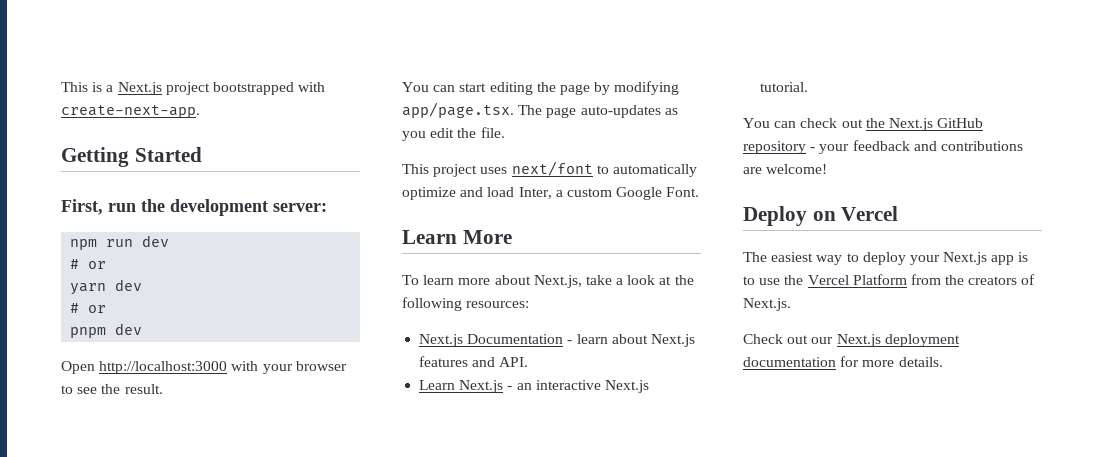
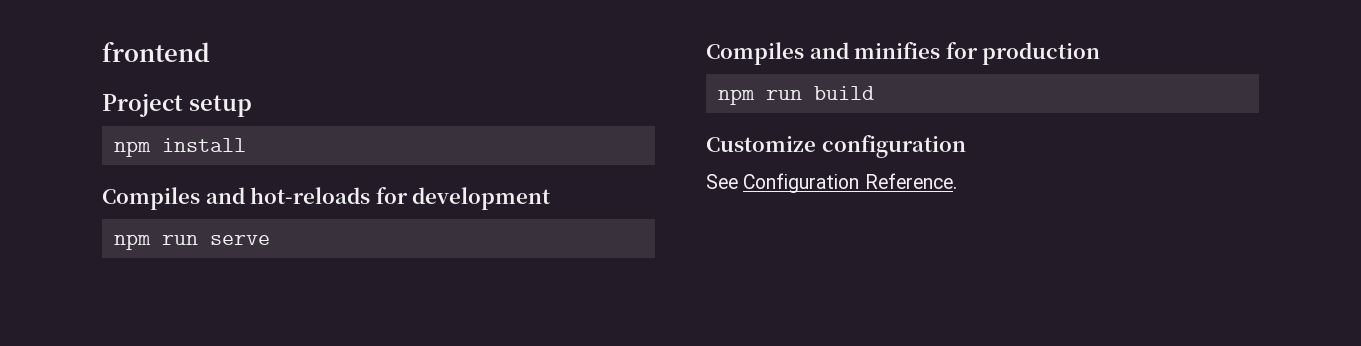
[61,82,326,95] [61,105,200,118] [61,147,202,167] [61,199,165,215] This is a Next.js project bootstrapped with create-next-app. // Getting Started // First, run the -> [102,41,210,62] [102,93,252,117] [113,138,246,157] [102,187,408,210] frontend // Project setup // npm install // Compiles and hot-reloads for
[273,203,327,212] [70,235,170,250] [70,259,107,269] [70,279,143,295] [70,303,107,313] [70,323,143,338] [61,361,347,374] [61,384,163,394] [402,81,680,95] [402,102,678,118] [402,127,505,141] [402,161,697,177] [402,187,700,200] [402,230,512,244] [402,275,694,288] [402,297,530,311] [419,334,695,347] [419,356,529,367] [419,380,649,393] [760,82,809,92] [743,118,984,131] [743,140,1023,154] [743,164,828,174] [743,206,899,226] [743,252,1029,265] [743,274,1036,285] [743,298,791,311] [743,334,960,347] [743,356,943,367] server: // npm run dev // # or // yarn dev // # or // pnpm dev // Open http://localhost:3000 with your browser to see the result. // You can start editing the page by modifying app/page.tsx. The page auto-updates as you edit the file. // This project uses next/font to automatically optimize and load Inter, a custom Google Font. // Learn More // To learn more about Next.js, take a look at the following resources: // Next.js Documentation - learn about Next.js features and API. // Learn Next.js - an interactive Next.js tutorial. // You can check out the Next.js GitHub repository - your feedback and contributions are welcome! // Deploy on Vercel // The easiest way to deploy your Next.js app is to use the Vercel Platform from the creators of Next.js. // Check out our Next.js deployment documentation for more details. -> [113,234,270,250] [706,42,1101,65] [717,86,874,105] [706,135,966,158] [706,173,957,193] // npm run serve // Compiles and minifies for production // npm run build // Customize configuration // See Configuration Reference.

